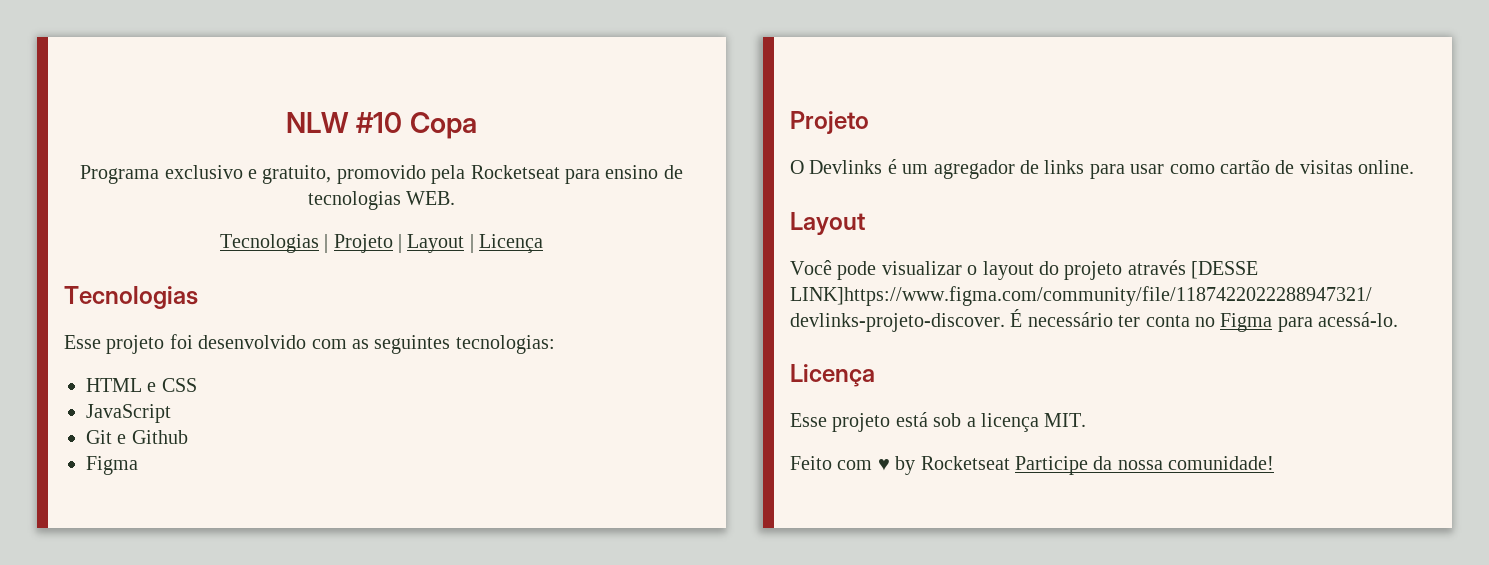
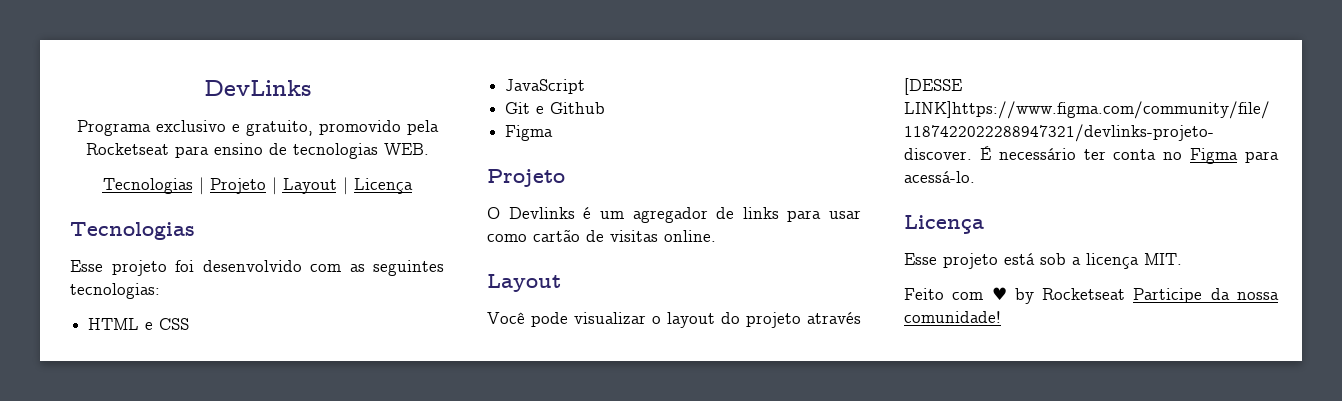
[286,112,477,139] NLW #10 Copa -> [203,80,311,96] DevLinks

